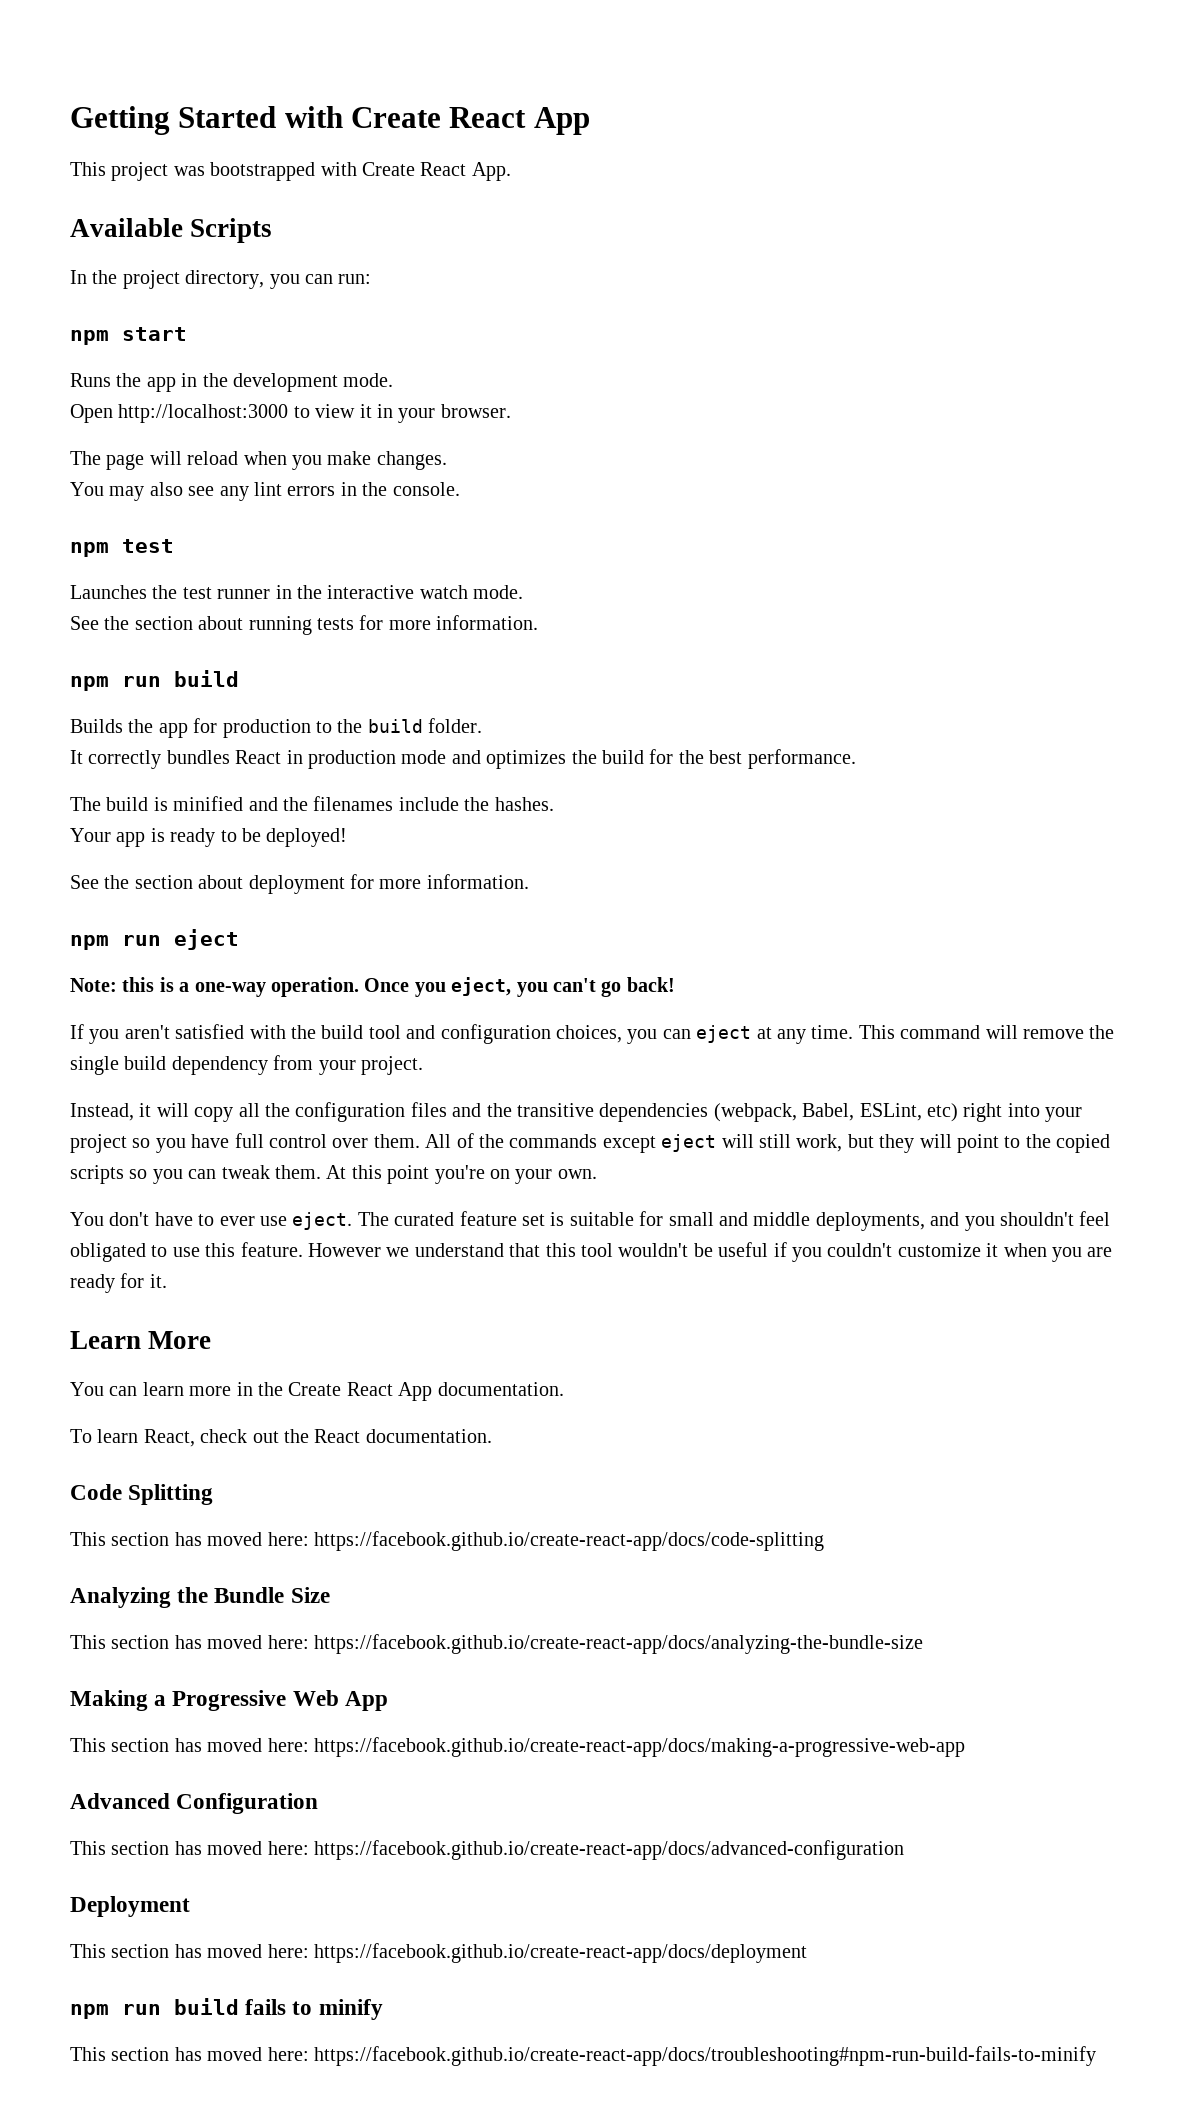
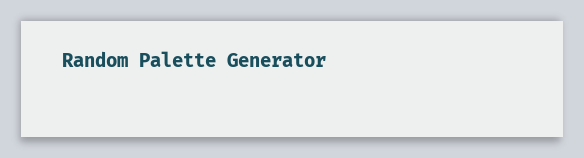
[70,106,590,135] [70,162,511,181] [70,218,273,243] [70,270,372,289] [70,327,187,345] [70,373,394,392] [70,404,511,423] [70,451,447,470] [70,482,460,501] [70,539,174,557] [70,585,524,599] [70,615,539,635] [70,670,239,691] [70,718,483,738] [70,749,856,769] [70,796,554,811] [70,828,348,847] [70,874,529,894] [70,929,239,950] [70,977,675,997] [70,1024,1115,1044] [70,1055,423,1075] [70,1102,1083,1122] [70,1133,1111,1153] [70,1165,597,1184] [70,1211,1111,1231] [70,1242,1113,1262] [70,1273,167,1293] [70,1331,212,1349] [70,1382,564,1401] [70,1429,492,1447] [70,1484,214,1505] [70,1531,824,1551] [70,1587,330,1608] [70,1634,923,1654] [70,1690,388,1711] [70,1737,965,1757] [70,1793,319,1814] [70,1840,904,1860] [70,1896,190,1917] [70,1943,807,1963] [70,1998,383,2020] [70,2046,1096,2066] Getting Started with Create React App // This project was bootstrapped with Create React App. // Available Scripts // In the project directory, you can run: // npm start // Runs the app in the development mode. // Open http://localhost:3000 to view it in your browser. // The page will reload when you make changes. // You may also see any lint errors in the console. // npm test // Launches the test runner in the interactive watch mode. // See the section about running tests for more information. // npm run build // Builds the app for production to the build folder. // It correctly bundles React in production mode and optimizes the build for the best performance. // The build is minified and the filenames include the hashes. // Your app is ready to be deployed! // See the section about deployment for more information. // npm run eject // Note: this is a one-way operation. Once you eject, you can't go back! // If you aren't satisfied with the build tool and configuration choices, you can eject at any time. This command will remove the single build dependency from your project. // Instead, it will copy all the configuration files and the transitive dependencies (webpack, Babel, ESLint, etc) right into your project so you have full control over them. All of the commands except eject will still work, but they will point to the copied scripts so you can tweak them. At this point you're on your own. // You don't have to ever use eject. The curated feature set is suitable for small and middle deployments, and you shouldn't feel obligated to use this feature. However we understand that this tool wouldn't be useful if you couldn't customize it when you are ready for it. // Learn More // You can learn more in the Create React App documentation. // To learn React, check out the React documentation. // Code Splitting // This section has moved here: https://facebook.github.io/create-react-app/docs/code-splitting // Analyzing the Bundle Size // This section has moved here: https://facebook.github.io/create-react-app/docs/analyzing-the-bundle-size // Making a Progressive Web App // This section has moved here: https://facebook.github.io/create-react-app/docs/making-a-progressive-web-app // Advanced Configuration // This section has moved here: https://facebook.github.io/create-react-app/docs/advanced-configuration // Deployment // This section has moved here: https://facebook.github.io/create-react-app/docs/deployment // npm run build fails to minify // This section has moved here: https://facebook.github.io/create-react-app/docs/troubleshooting#npm-run-build-fails-to-minify -> [62,51,326,67] Random Palette Generator

